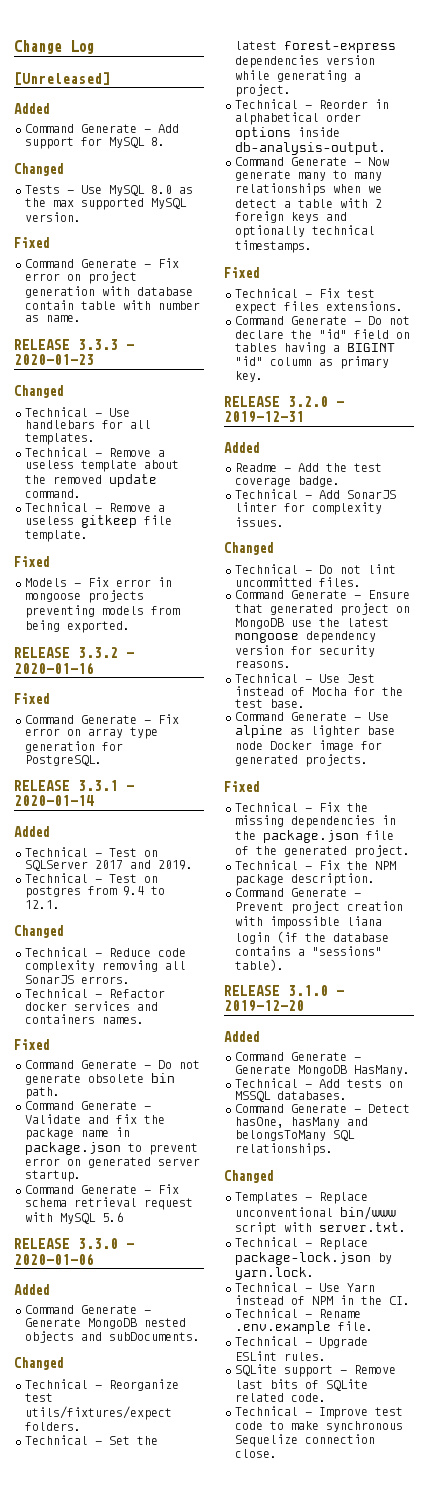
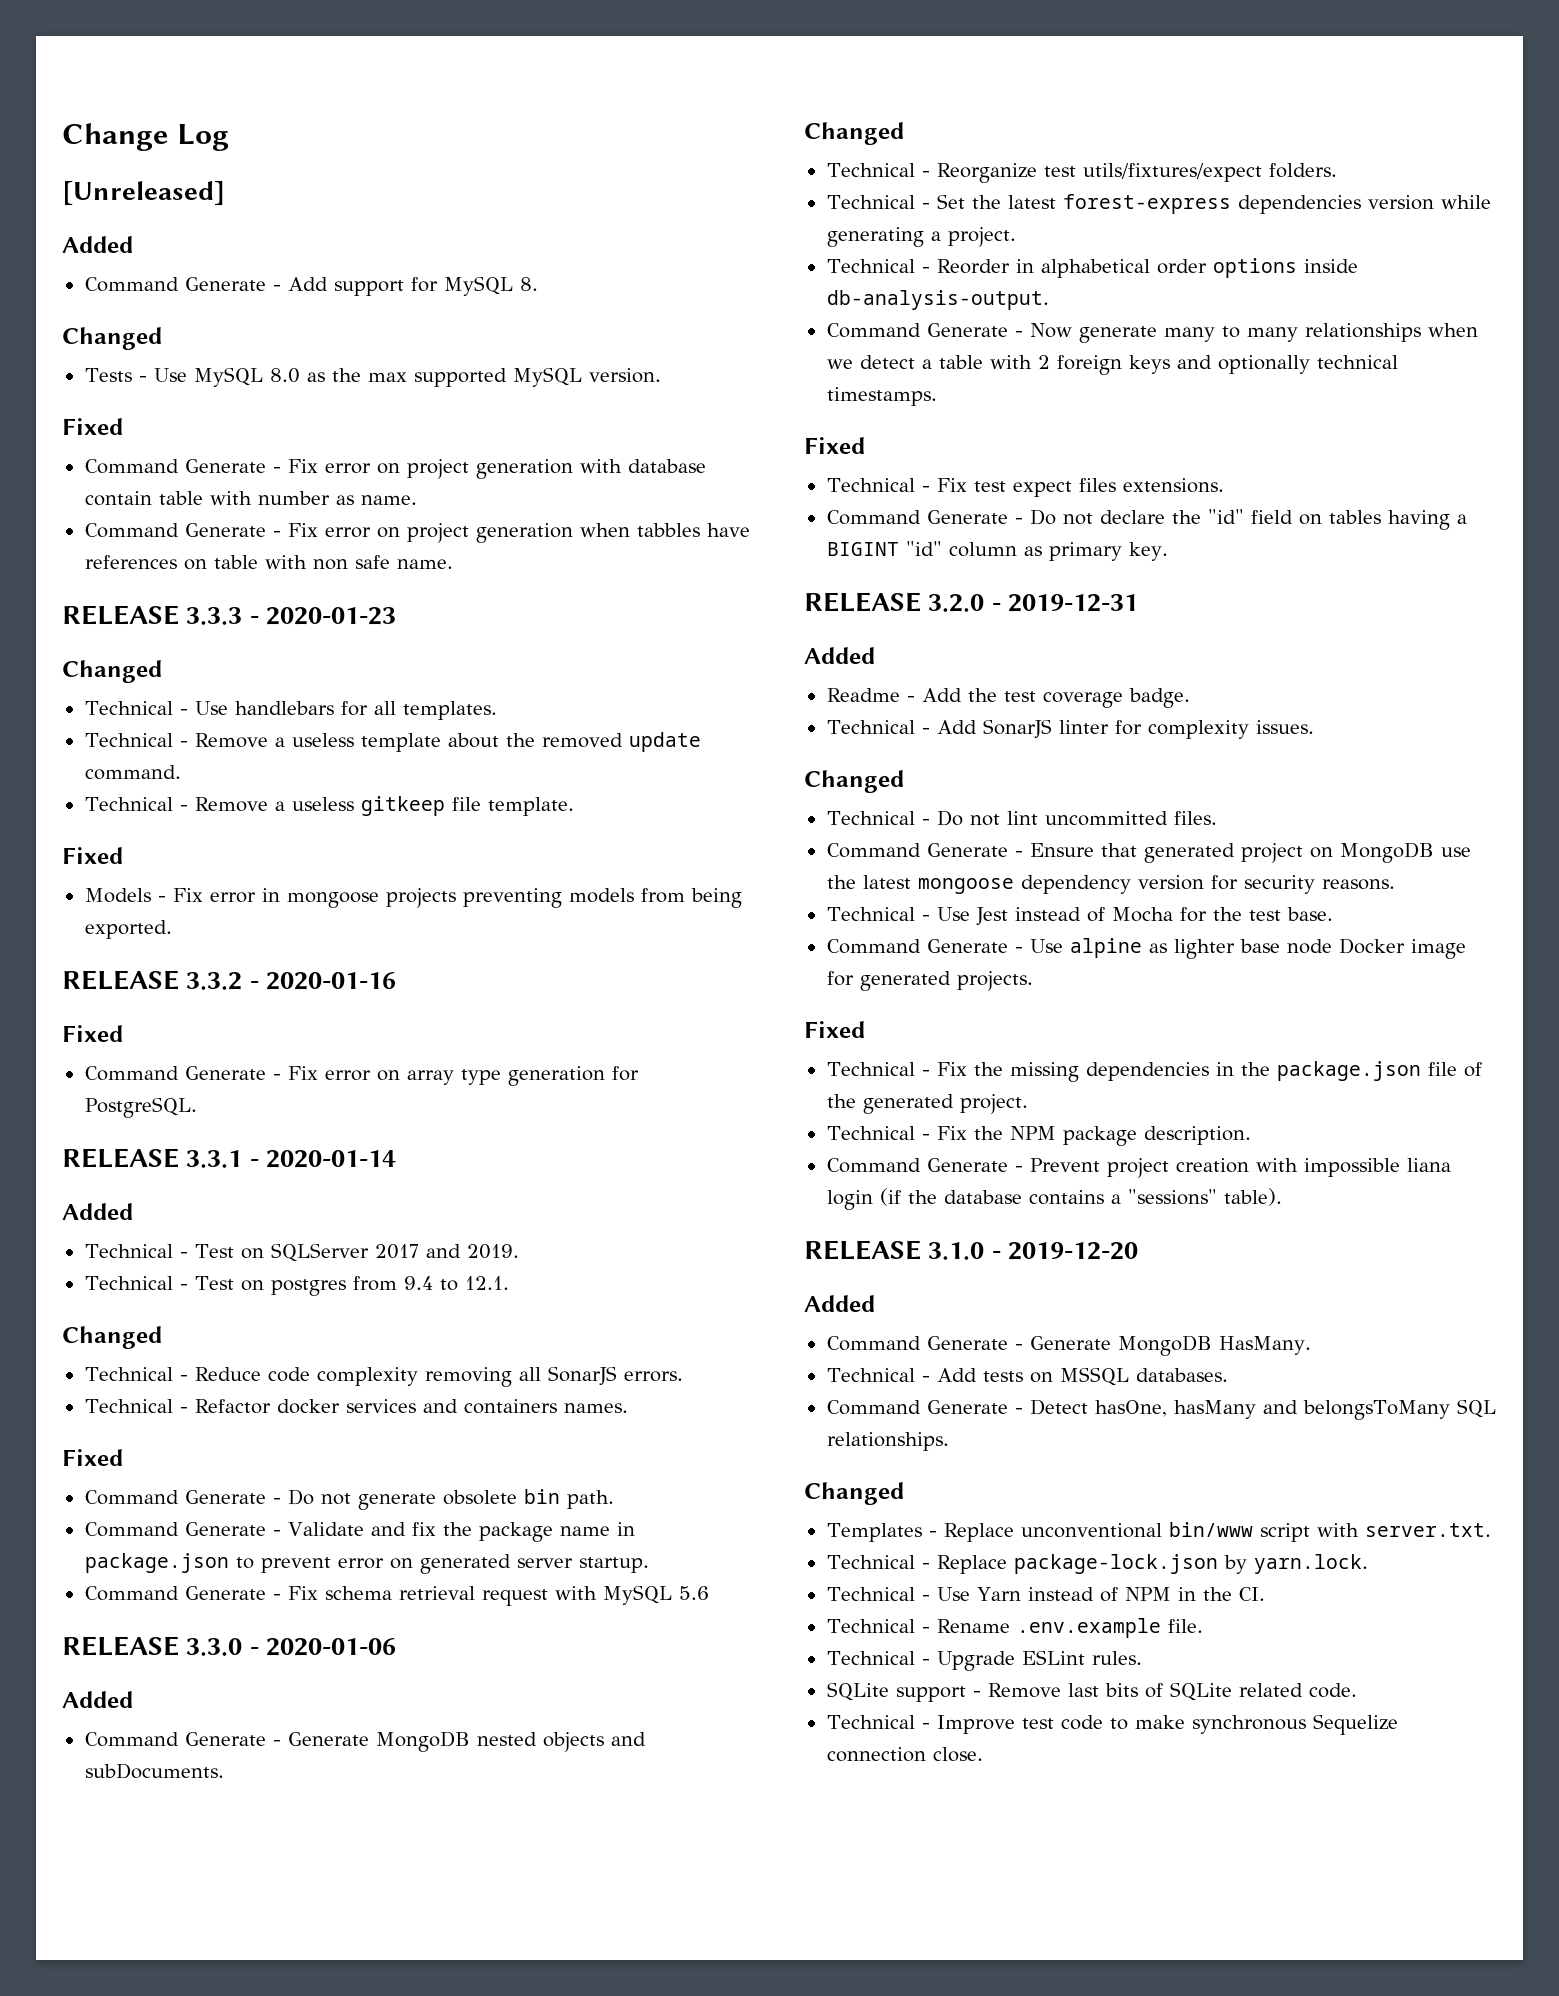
(81, 318) none -> [84,523,750,543] [84,555,453,570] // Command Generate - Fix error on project generation when tabbles have references on table with non safe name.

